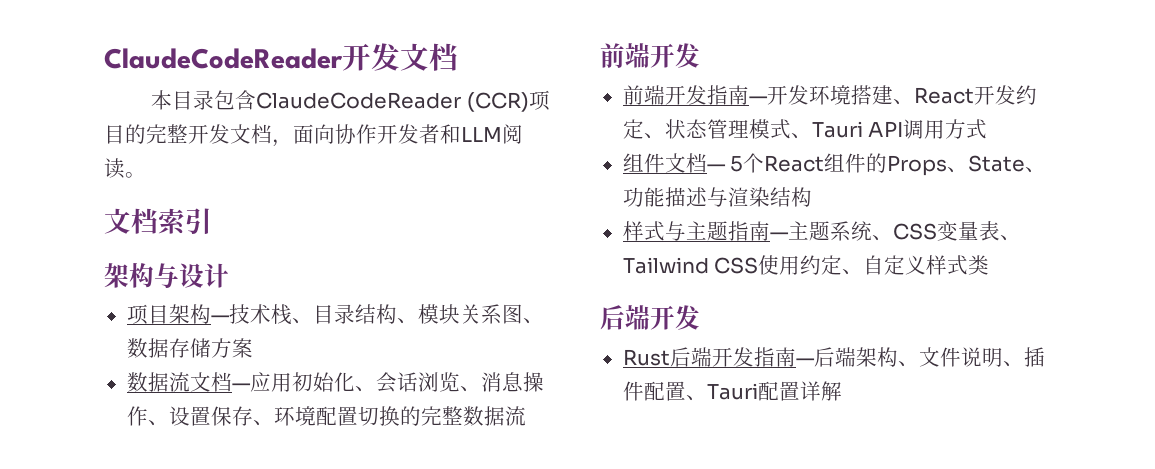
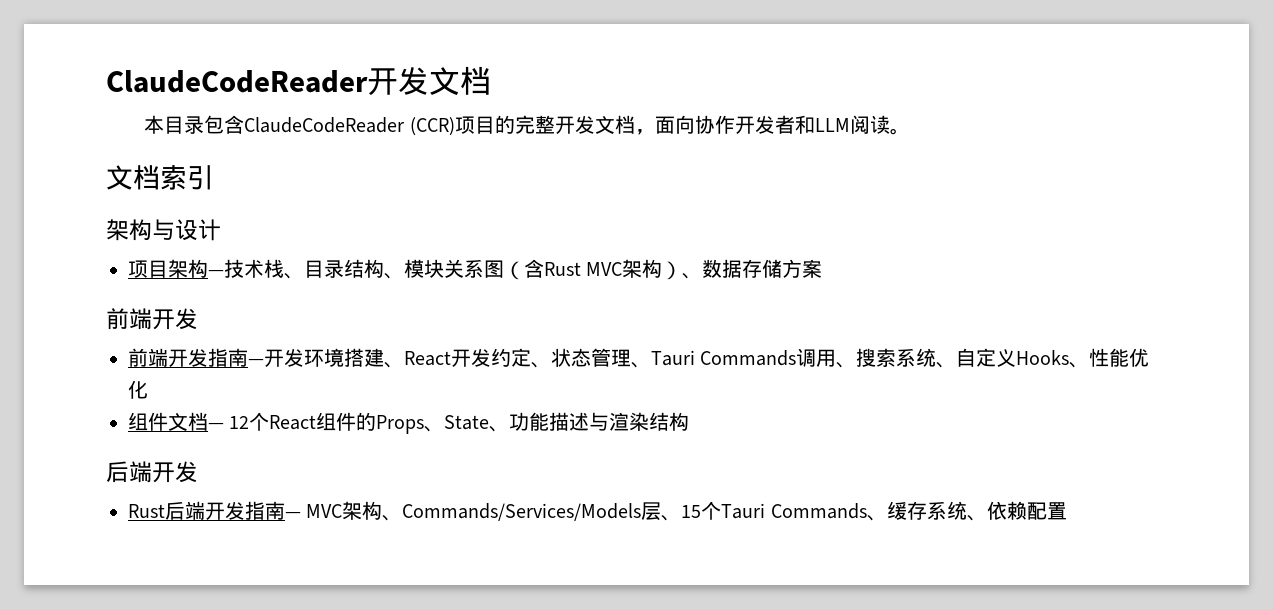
(523, 314) none -> [504,259,683,280] （含Rust MVC架构）
[126,372,544,393] [126,406,526,426] // 数据流文档—应用初始化、会话浏览、消息操作、设置保存、环境配置切换的完整数据流 -> (823, 268) none
[748,119,988,139] 模式、Tauri API调用方式 -> [631,348,1150,368] [128,380,148,399] 、Tauri Commands调用、搜索系统、自定义Hooks、性能优化
[730,156,744,172] 5 -> [229,416,250,429] 12
[622,221,1021,241] [622,255,990,275] // 样式与主题指南—主题系统、CSS变量表、Tailwind CSS使用约定、自定义样式类 -> (690, 421) none
[813,347,1045,367] [622,381,842,401] 后端架构、文件说明、插件配置、Tauri配置详解 -> [306,501,1067,521] MVC架构、Commands/Services/Models层、15个Tauri Commands、缓存系统、依赖配置

